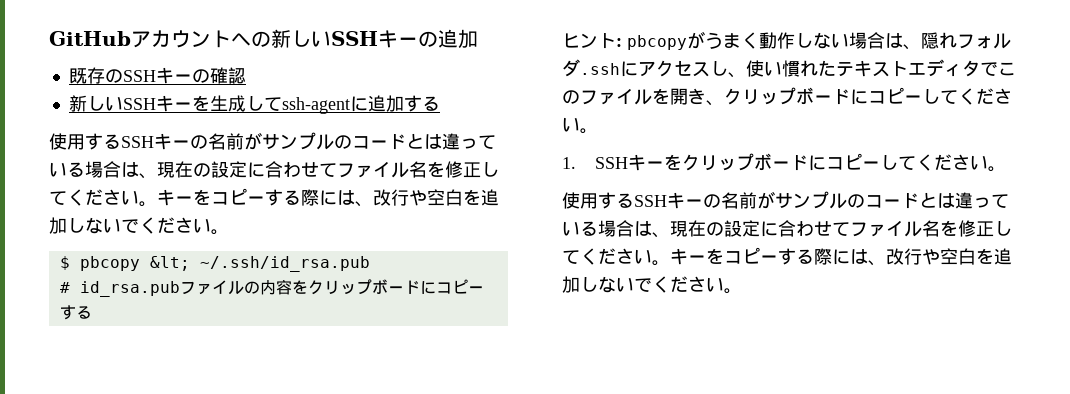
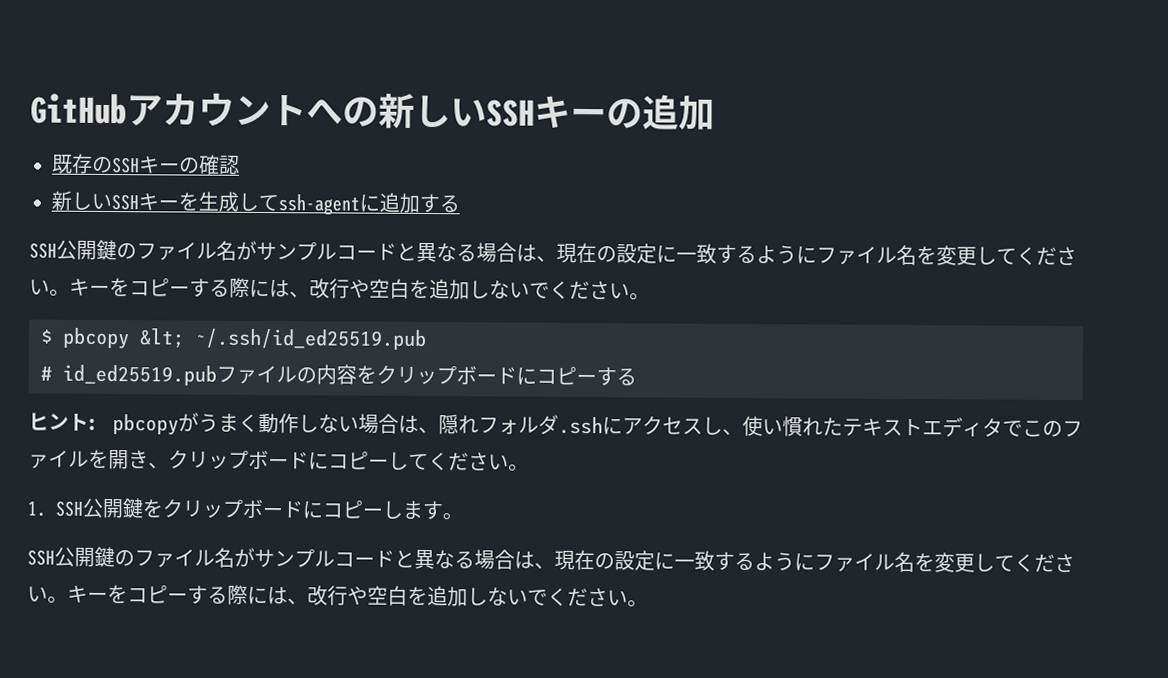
[49,132,496,150] [49,161,481,179] 使用するSSHキーの名前がサンプルのコードとは違っている場合は、現在の設定に合わせてファイル名を修正 -> [29,239,977,266] SSH公開鍵のファイル名がサンプルコードと異なる場合は、現在の設定に一致するようにファイル名を変更
[199,256,370,272] ~/.ssh/id_rsa.pub -> [194,328,427,351] ~/.ssh/id_ed25519.pub
[79,281,180,297] id_rsa.pub -> [62,364,217,386] id_ed25519.pub
[627,154,664,171] キー -> [82,497,143,519] 公開鍵
[897,154,1006,172] [562,191,1009,209] [562,220,994,238] てください。 // 使用するSSHキーの名前がサンプルのコードとは違っている場合は、現在の設定に合わせてファイル名を修正 -> [402,500,463,521] [27,546,975,573] ます。 // SSH公開鍵のファイル名がサンプルコードと異なる場合は、現在の設定に一致するようにファイル名を変更

